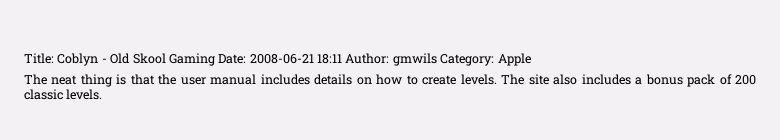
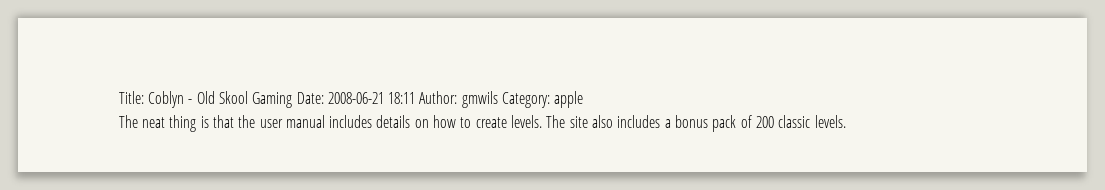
[497,53,531,66] Apple -> [554,91,584,108] apple

